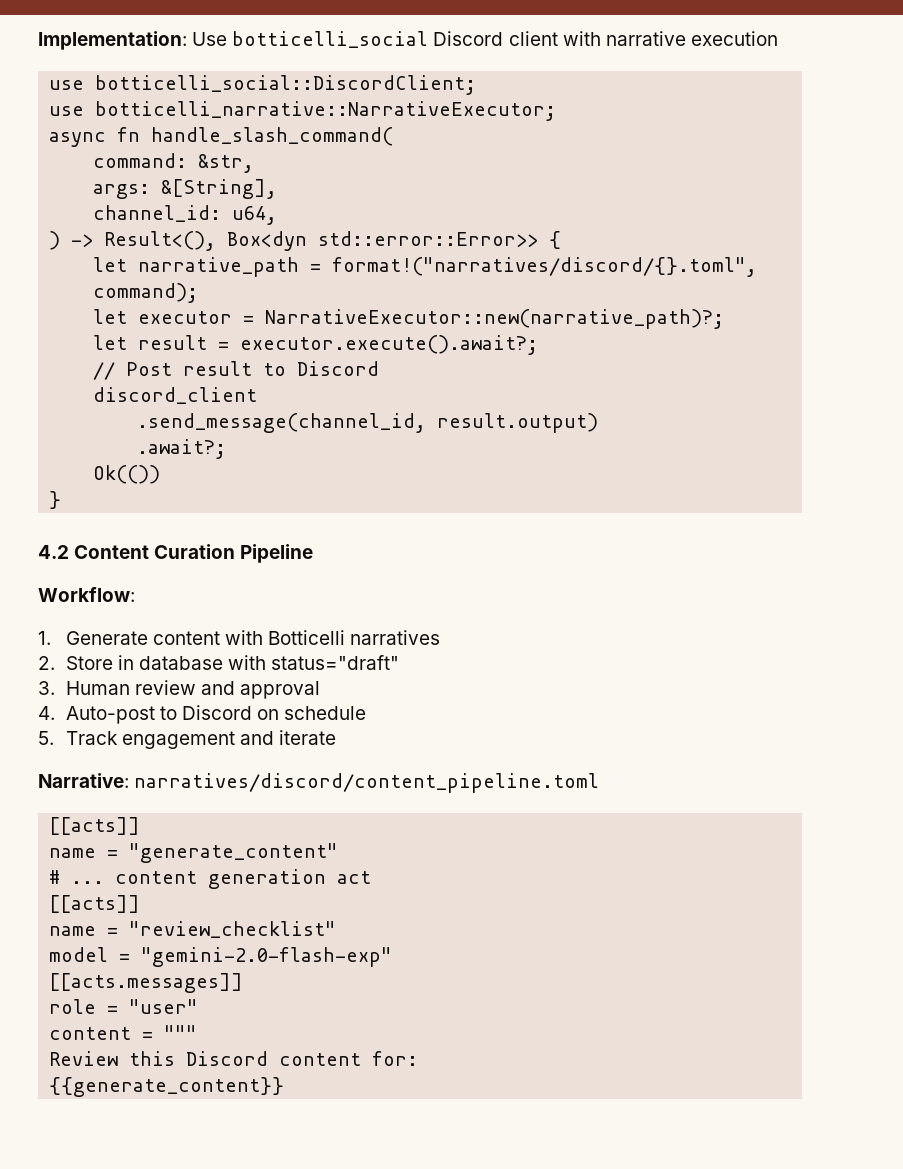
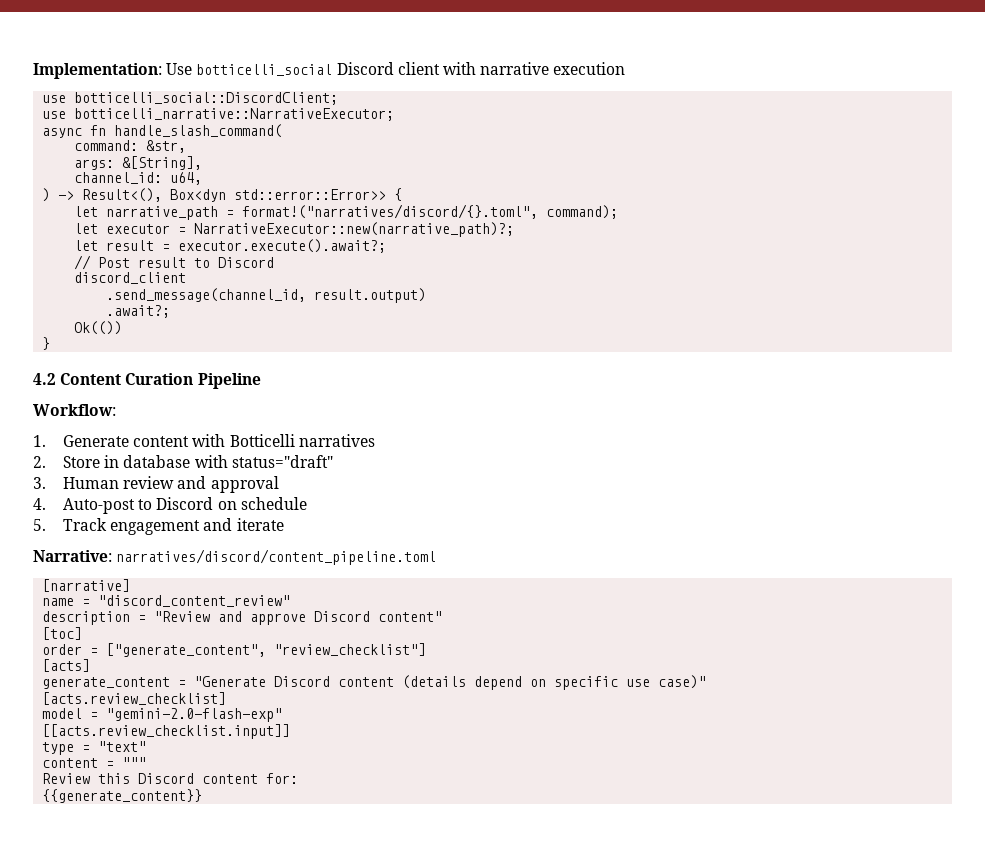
[49,817,141,835] [49,843,339,863] [49,869,372,889] [49,895,141,913] [49,921,337,938] [[acts]] // name = "generate_content" // # ... content generation act // [[acts]] // name = "review_checklist" -> [42,579,131,592] [42,595,291,607] [42,611,443,625] [42,627,83,640] [42,643,427,657] [42,659,91,672] [42,675,707,690] [42,692,227,705] [narrative] // name = "discord_content_review" // description = "Review and approve Discord content" // [toc] // order = ["generate_content", "review_checklist"] // [acts] // generate_content = "Generate Discord content (details depend on specific use case)" // [acts.review_checklist]
[49,973,244,993] [49,999,199,1014] [[acts.messages]] // role = "user" -> [42,724,291,739] [42,741,147,755] [[acts.review_checklist.input]] // type = "text"

